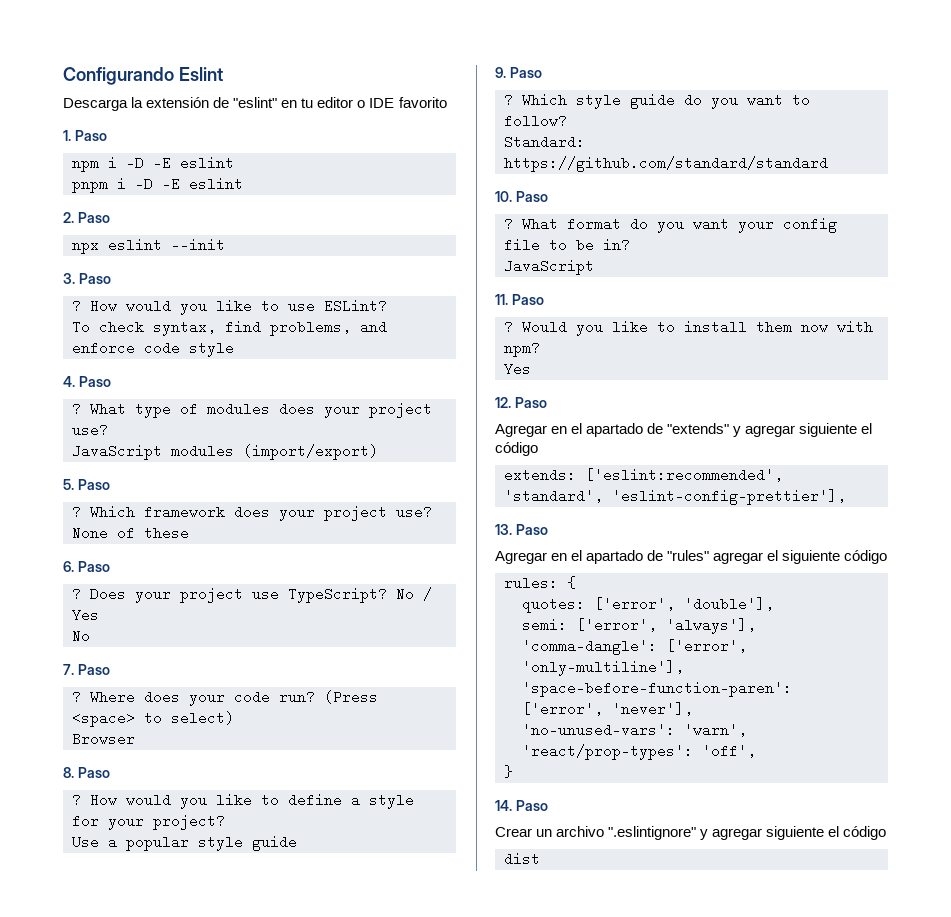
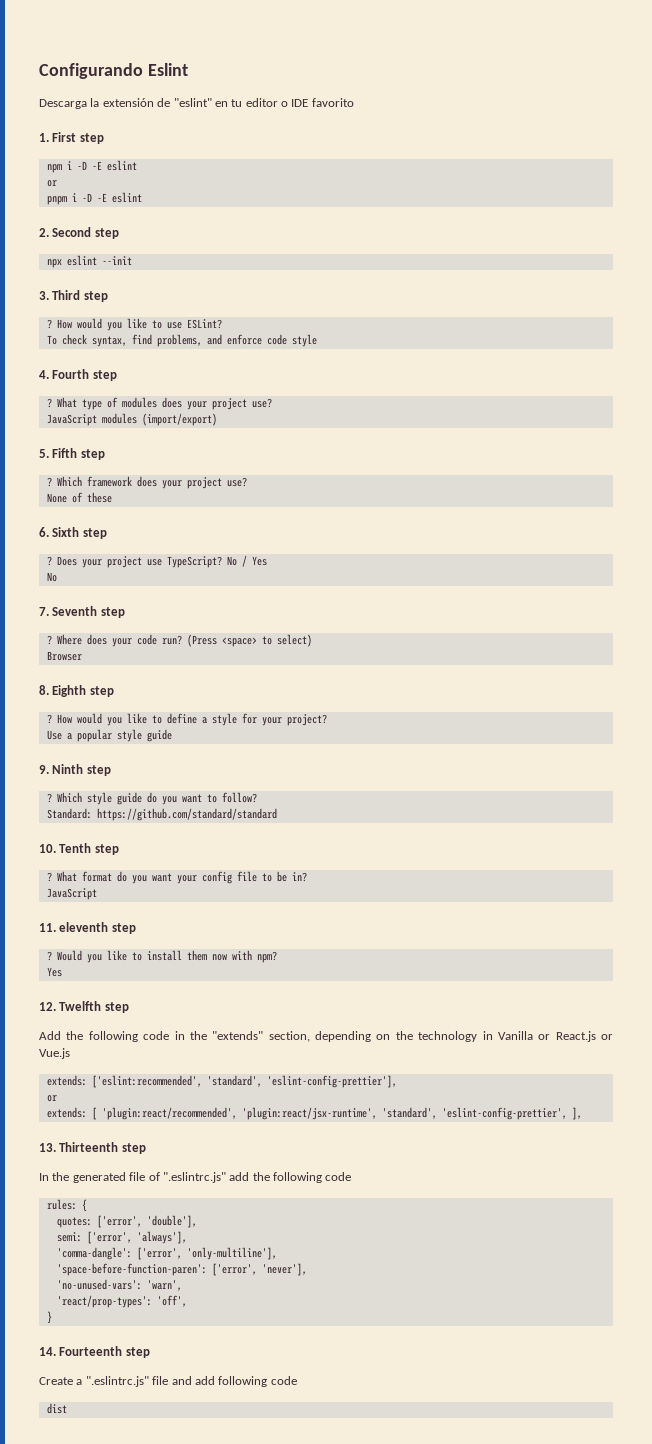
[74,130,107,141] Paso -> [52,132,104,144] First step
(234, 163) none -> [46,180,57,187] // or
[77,212,110,223] Paso -> [52,227,119,239] Second step
[78,273,111,284] Paso -> [52,290,108,302] Third step
[78,376,111,387] Paso -> [52,369,117,381] Fourth step
[77,479,110,490] Paso -> [52,448,105,460] Fifth step
[77,561,110,572] Paso -> [52,527,107,539] Sixth step
[77,664,110,675] Paso -> [52,606,125,618] Seventh step
[77,767,110,778] Paso -> [52,685,114,697] Eighth step
[509,67,542,78] Paso -> [52,764,111,776] Ninth step
[515,191,548,202] Paso -> [59,843,119,855] Tenth step
[511,294,544,305] Paso -> [59,922,136,934] eleventh step
[514,397,547,408] [495,423,873,437] [495,442,538,456] [504,468,783,482] [504,489,846,505] [495,524,548,535] [495,550,888,564] Paso // Agregar en el apartado de "extends" y agregar siguiente el código // extends: ['eslint:recommended', 'standard', 'eslint-config-prettier'], // 13. Paso // Agregar en el apartado de "rules" agregar el siguiente código -> [59,1001,129,1013] [39,1031,613,1042] [39,1048,70,1059] [46,1075,397,1088] [46,1095,57,1102] [46,1107,582,1120] [39,1142,146,1154] [39,1172,352,1183] Twelfth step // Add the following code in the "extends" section, depending on the technology in Vanilla or React.js or Vue.js // extends: ['eslint:recommended', 'standard', 'eslint-config-prettier'], // or // extends: [ 'plugin:react/recommended', 'plugin:react/jsx-runtime', 'standard', 'eslint-config-prettier', ], // 13. Thirteenth step // In the generated file of ".eslintrc.js" add the following code
[515,800,548,811] [495,826,887,840] Paso // Crear un archivo ".eslintignore" y agregar siguiente el código -> [59,1346,150,1358] [39,1376,297,1387] Fourteenth step // Create a ".eslintrc.js" file and add following code

